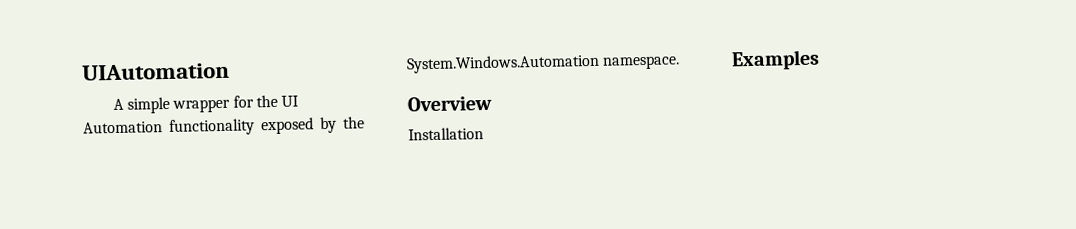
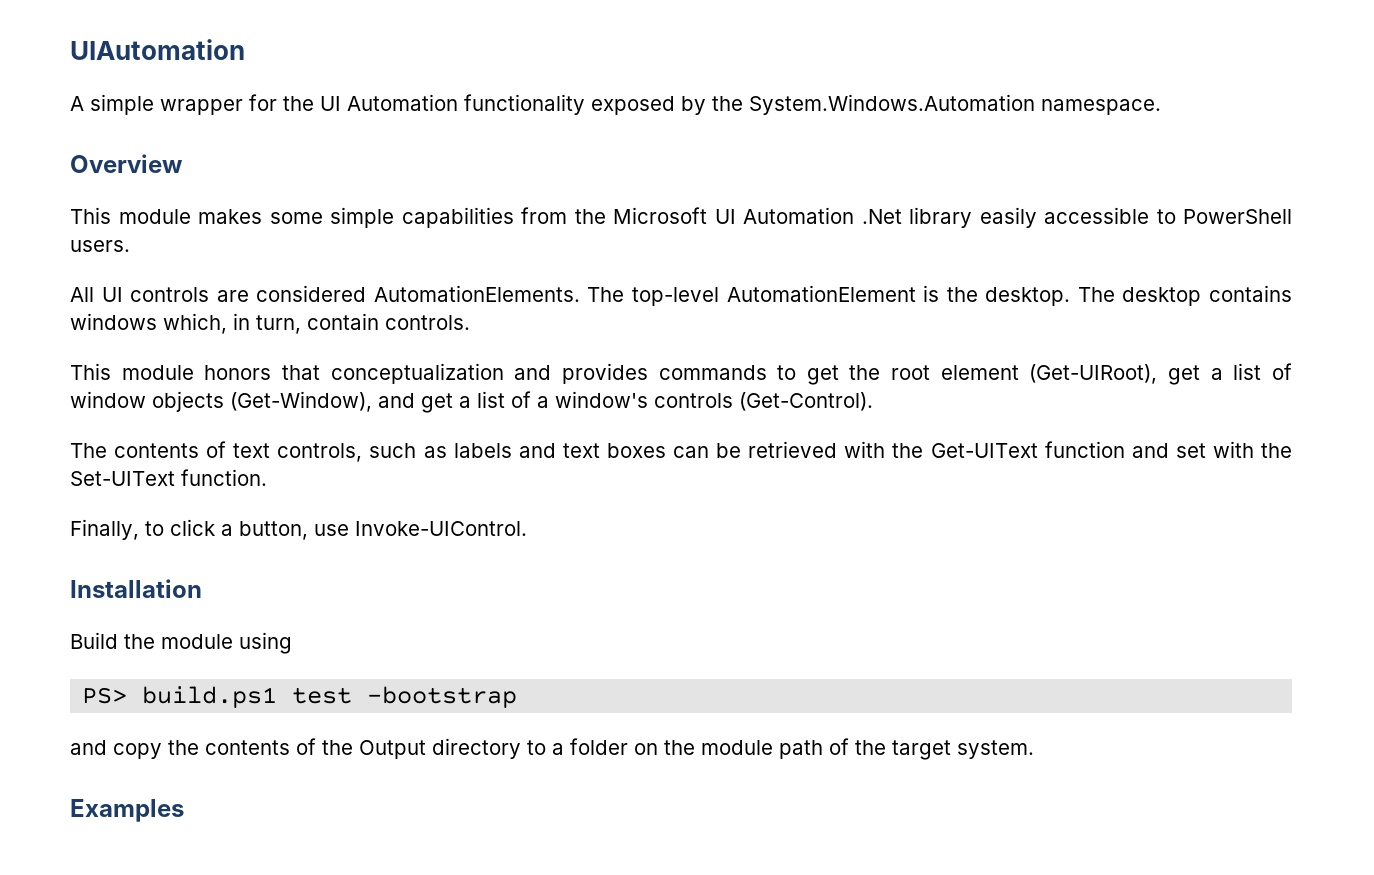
[408,127,484,141] Installation -> [70,207,1292,228] [70,240,130,252] [70,285,1292,306] [70,313,470,334] [70,363,1293,385] [70,391,873,413] [70,441,1292,462] [70,469,267,486] [70,519,527,540] [70,579,202,598] [70,632,292,654] [82,686,518,708] [70,738,1034,760] This module makes some simple capabilities from the Microsoft UI Automation .Net library easily accessible to PowerShell users. // All UI controls are considered AutomationElements. The top-level AutomationElement is the desktop. The desktop contains windows which, in turn, contain controls. // This module honors that conceptualization and provides commands to get the root element (Get-UIRoot), get a list of window objects (Get-Window), and get a list of a window's controls (Get-Control). // The contents of text controls, such as labels and text boxes can be retrieved with the Get-UIText function and set with the Set-UIText function. // Finally, to click a button, use Invoke-UIControl. // Installation // Build the module using // PS> build.ps1 test -bootstrap // and copy the contents of the Output directory to a folder on the module path of the target system.

